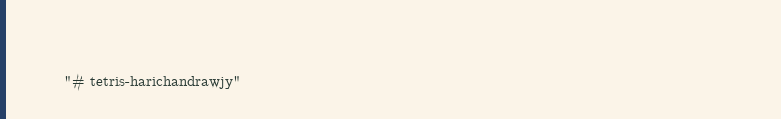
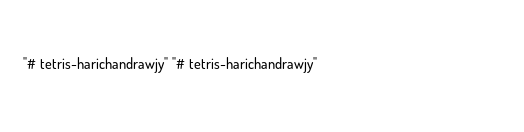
[64,73,241,92] "# tetris-harichandrawjy" -> [23,57,317,73] "# tetris-harichandrawjy" "# tetris-harichandrawjy"

